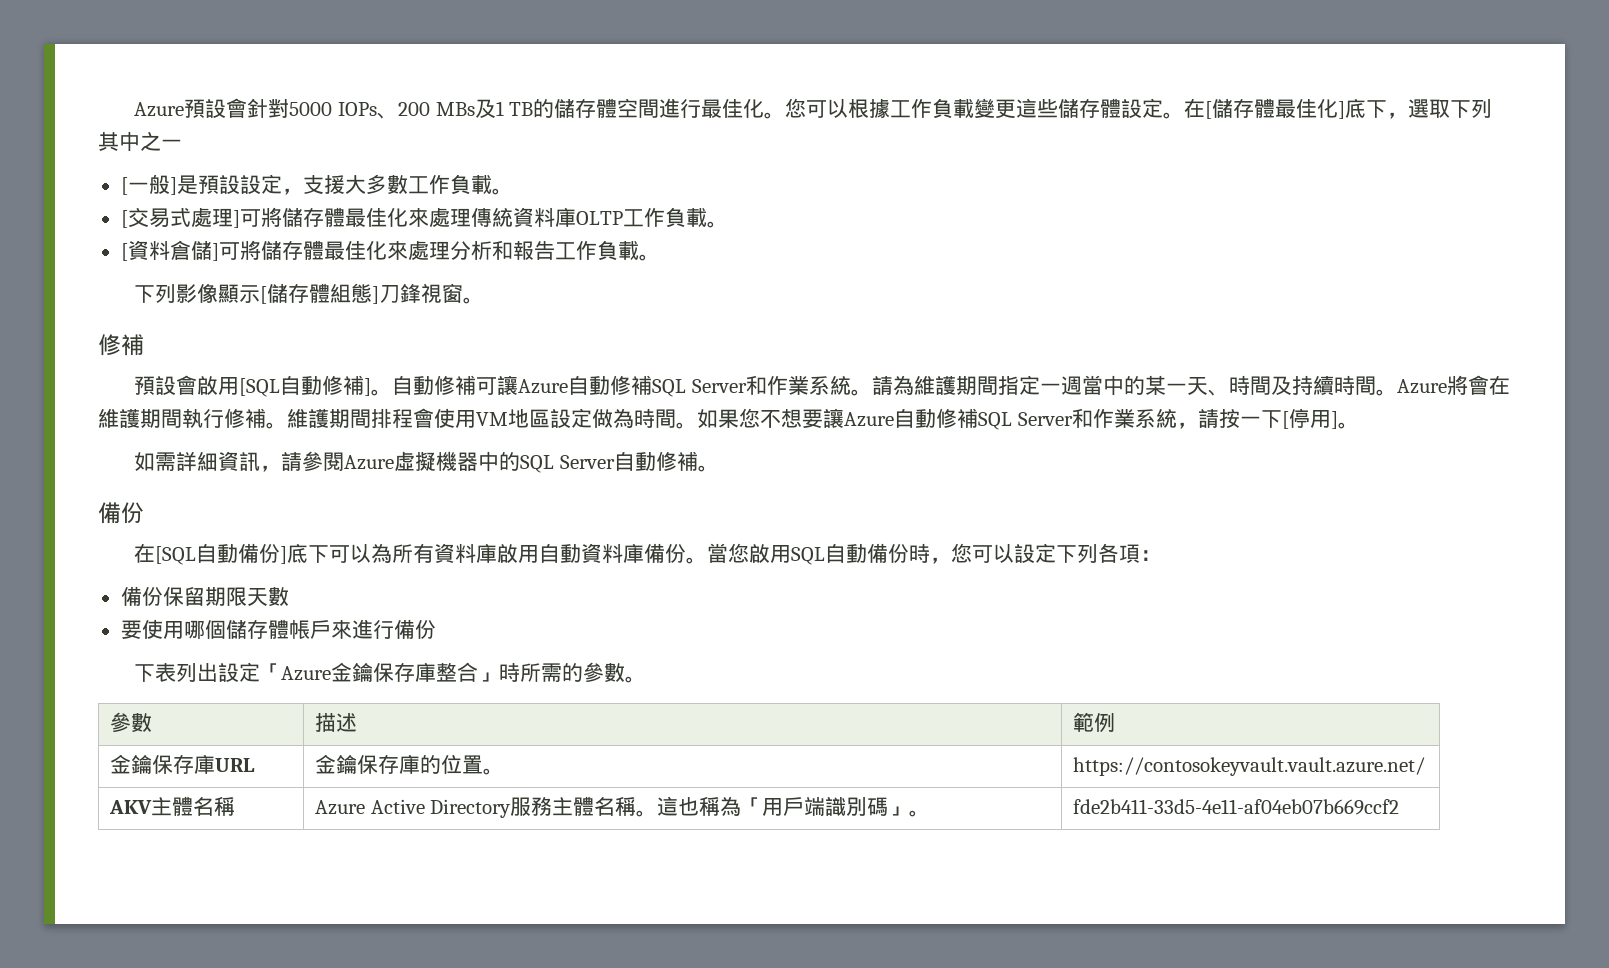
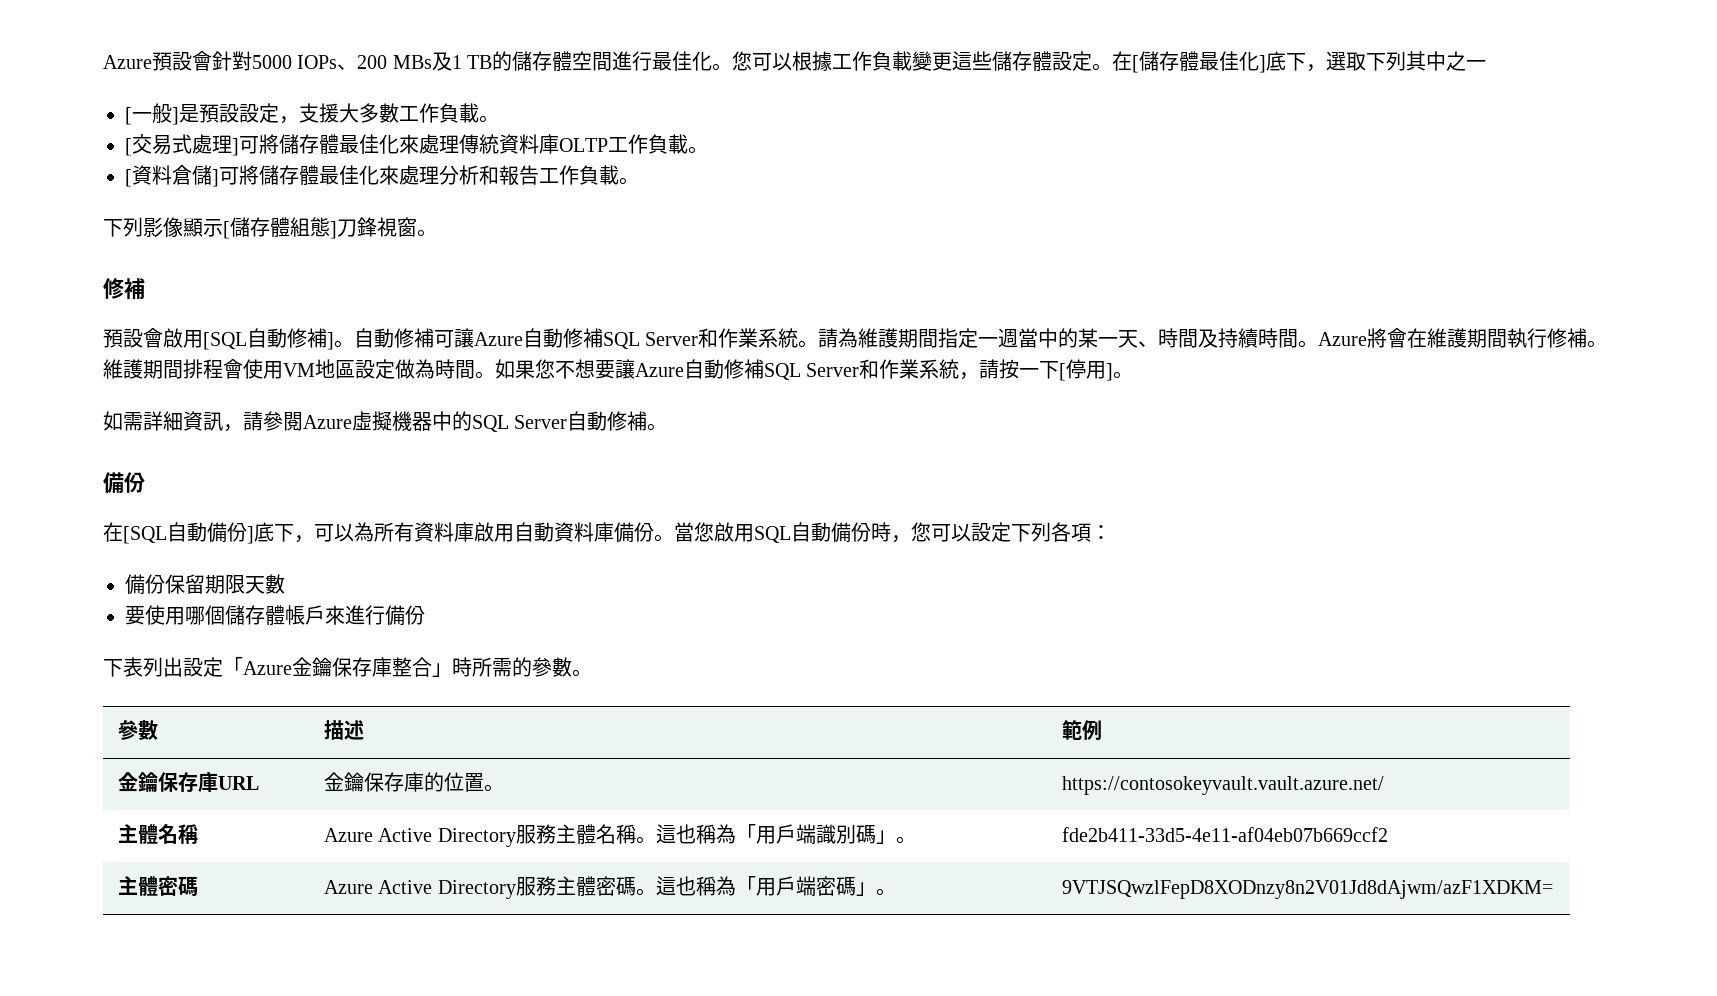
(330, 554) none -> [294,535,314,543] ，
[109,800,153,814] AKV -> (1384, 785) none
(1400, 807) none -> [117,876,198,896] [323,876,896,899] [1061,880,1553,899] // 主體密碼 | Azure Active Directory服務主體密碼。這也稱為「用戶端密碼」。 | 9VTJSQwzlFepD8XODnzy8n2V01Jd8dAjwm/azF1XDKM=

